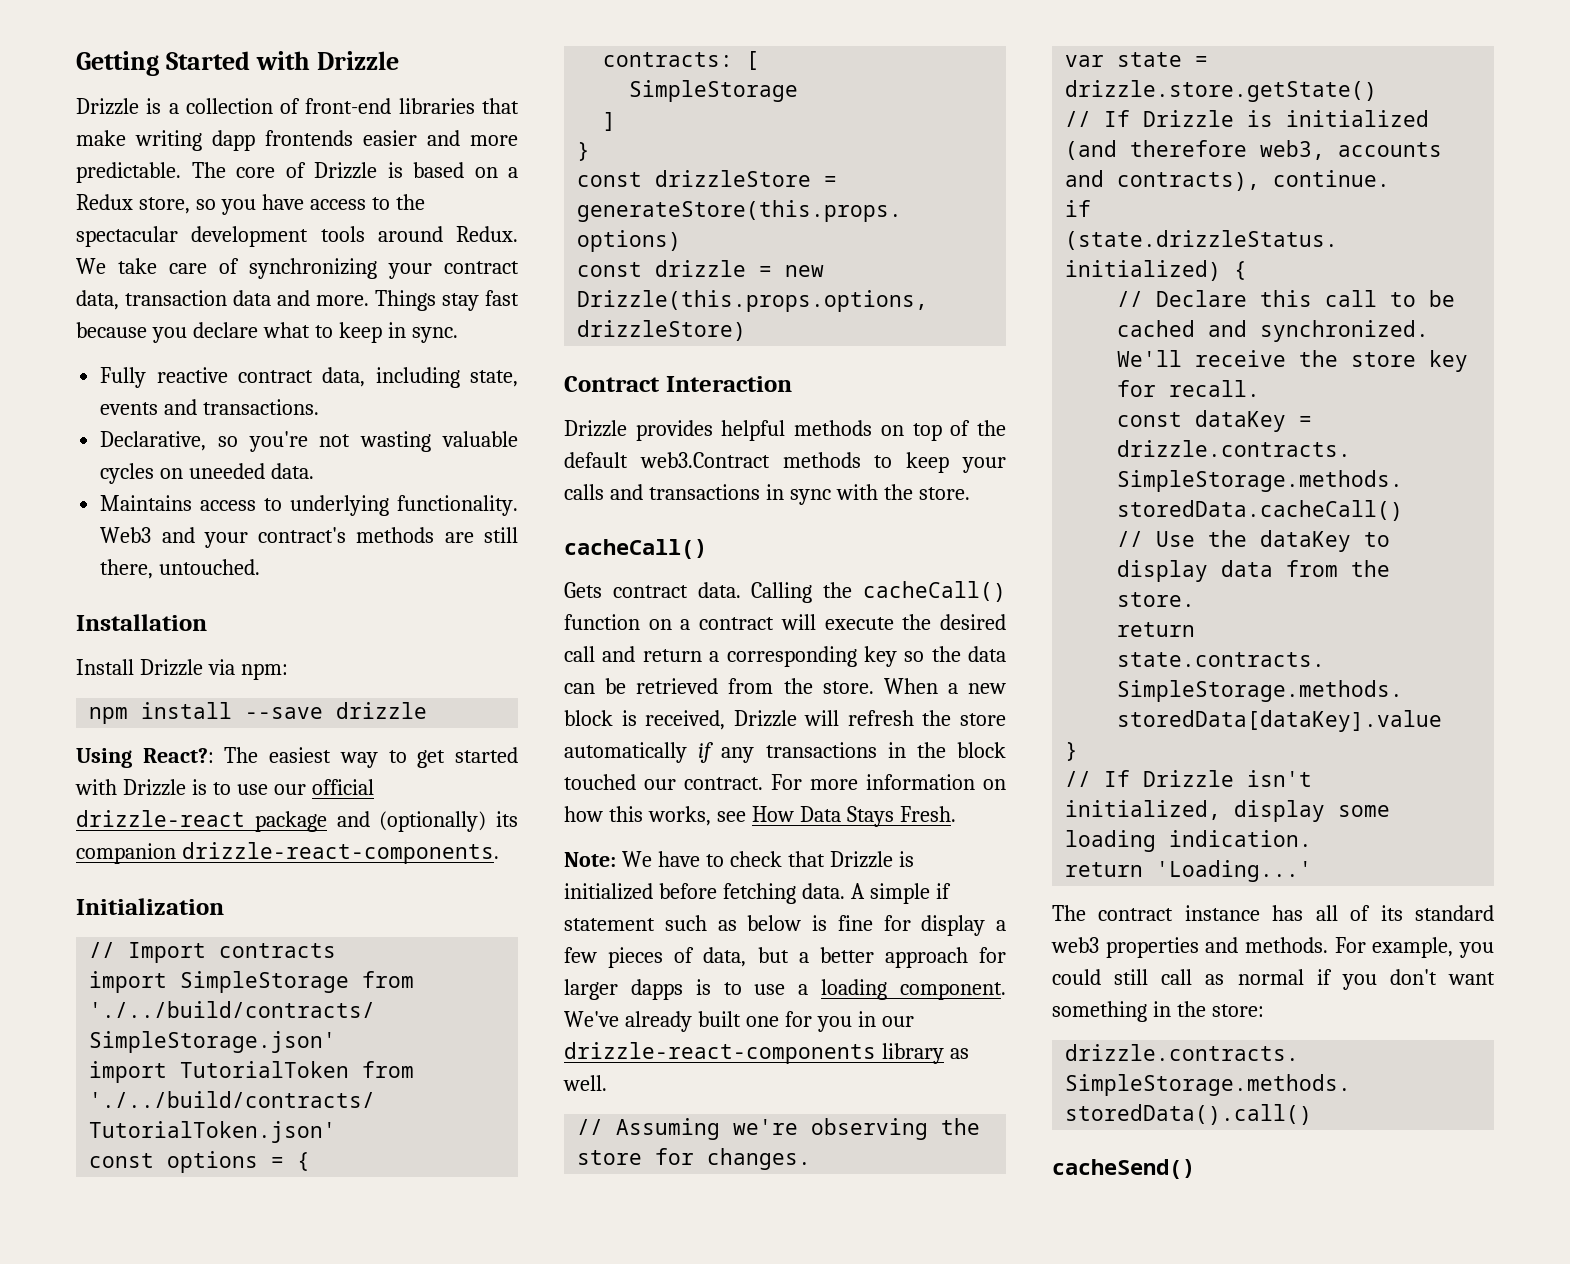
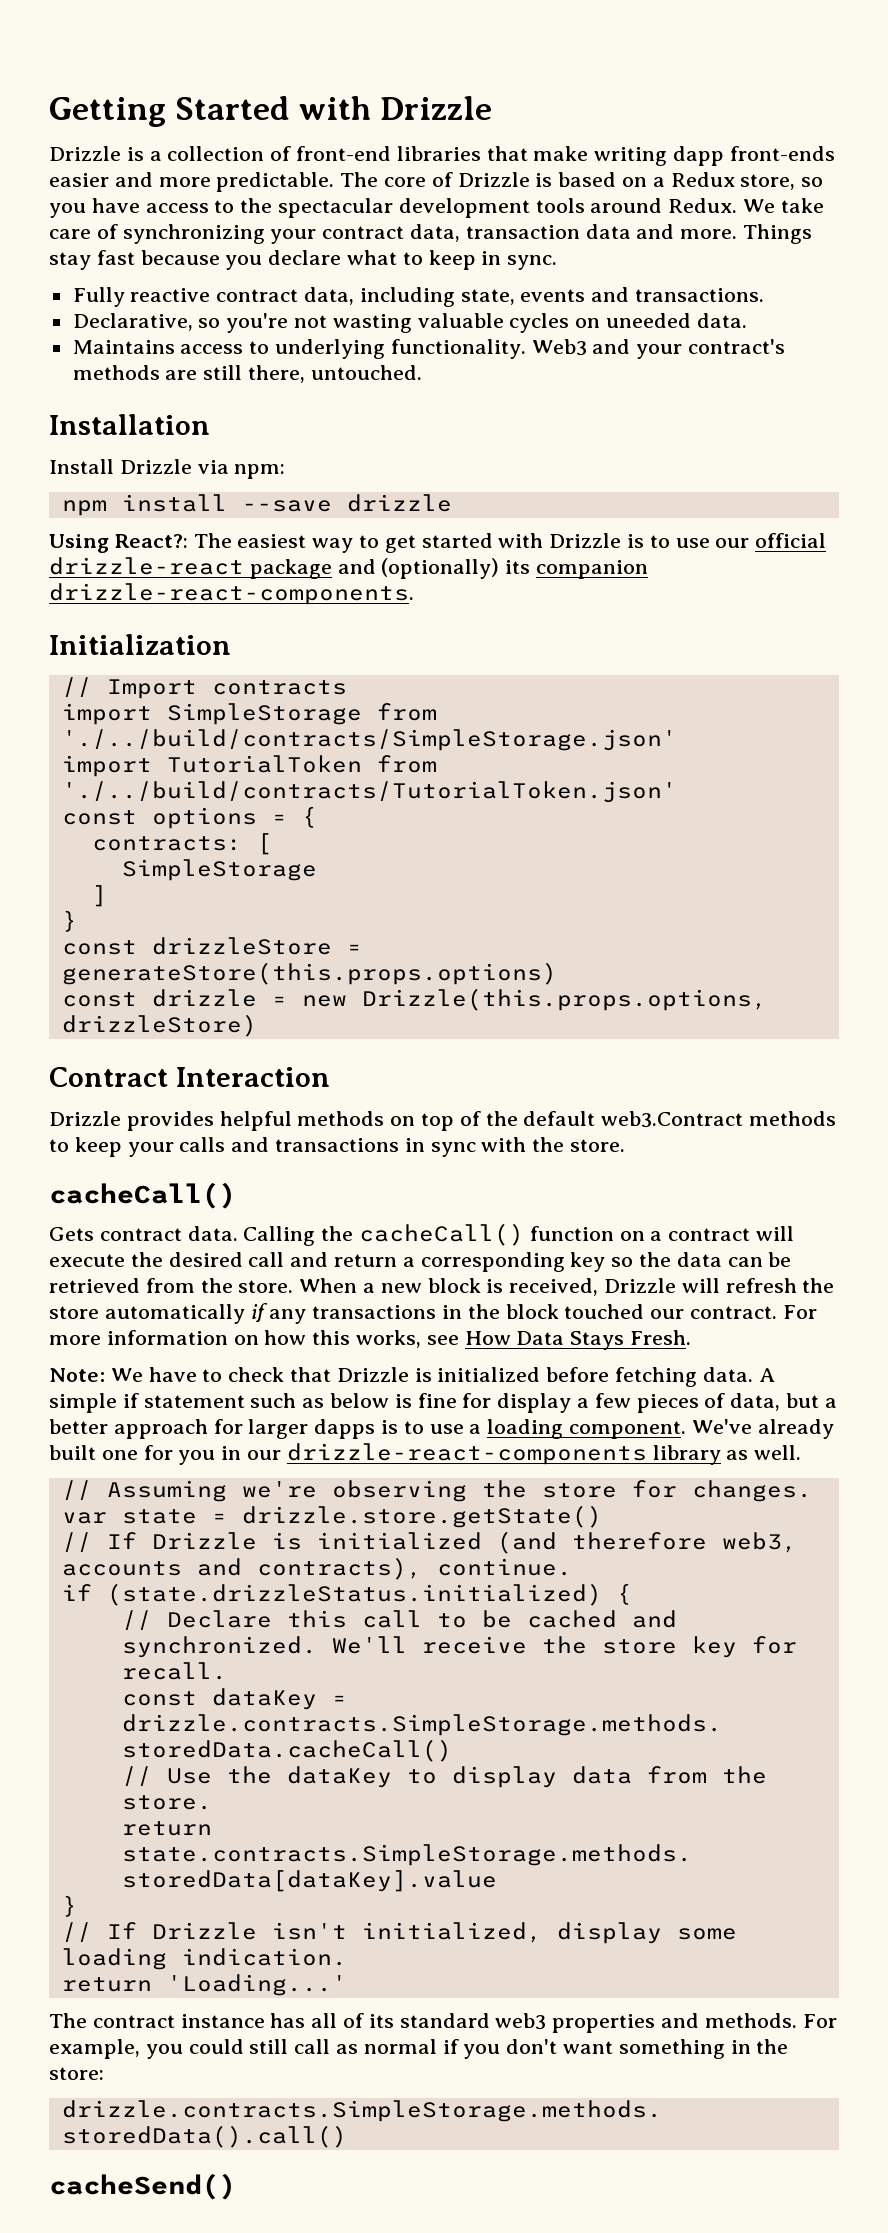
[265,130,353,146] frontends -> [729,146,835,161] front-ends

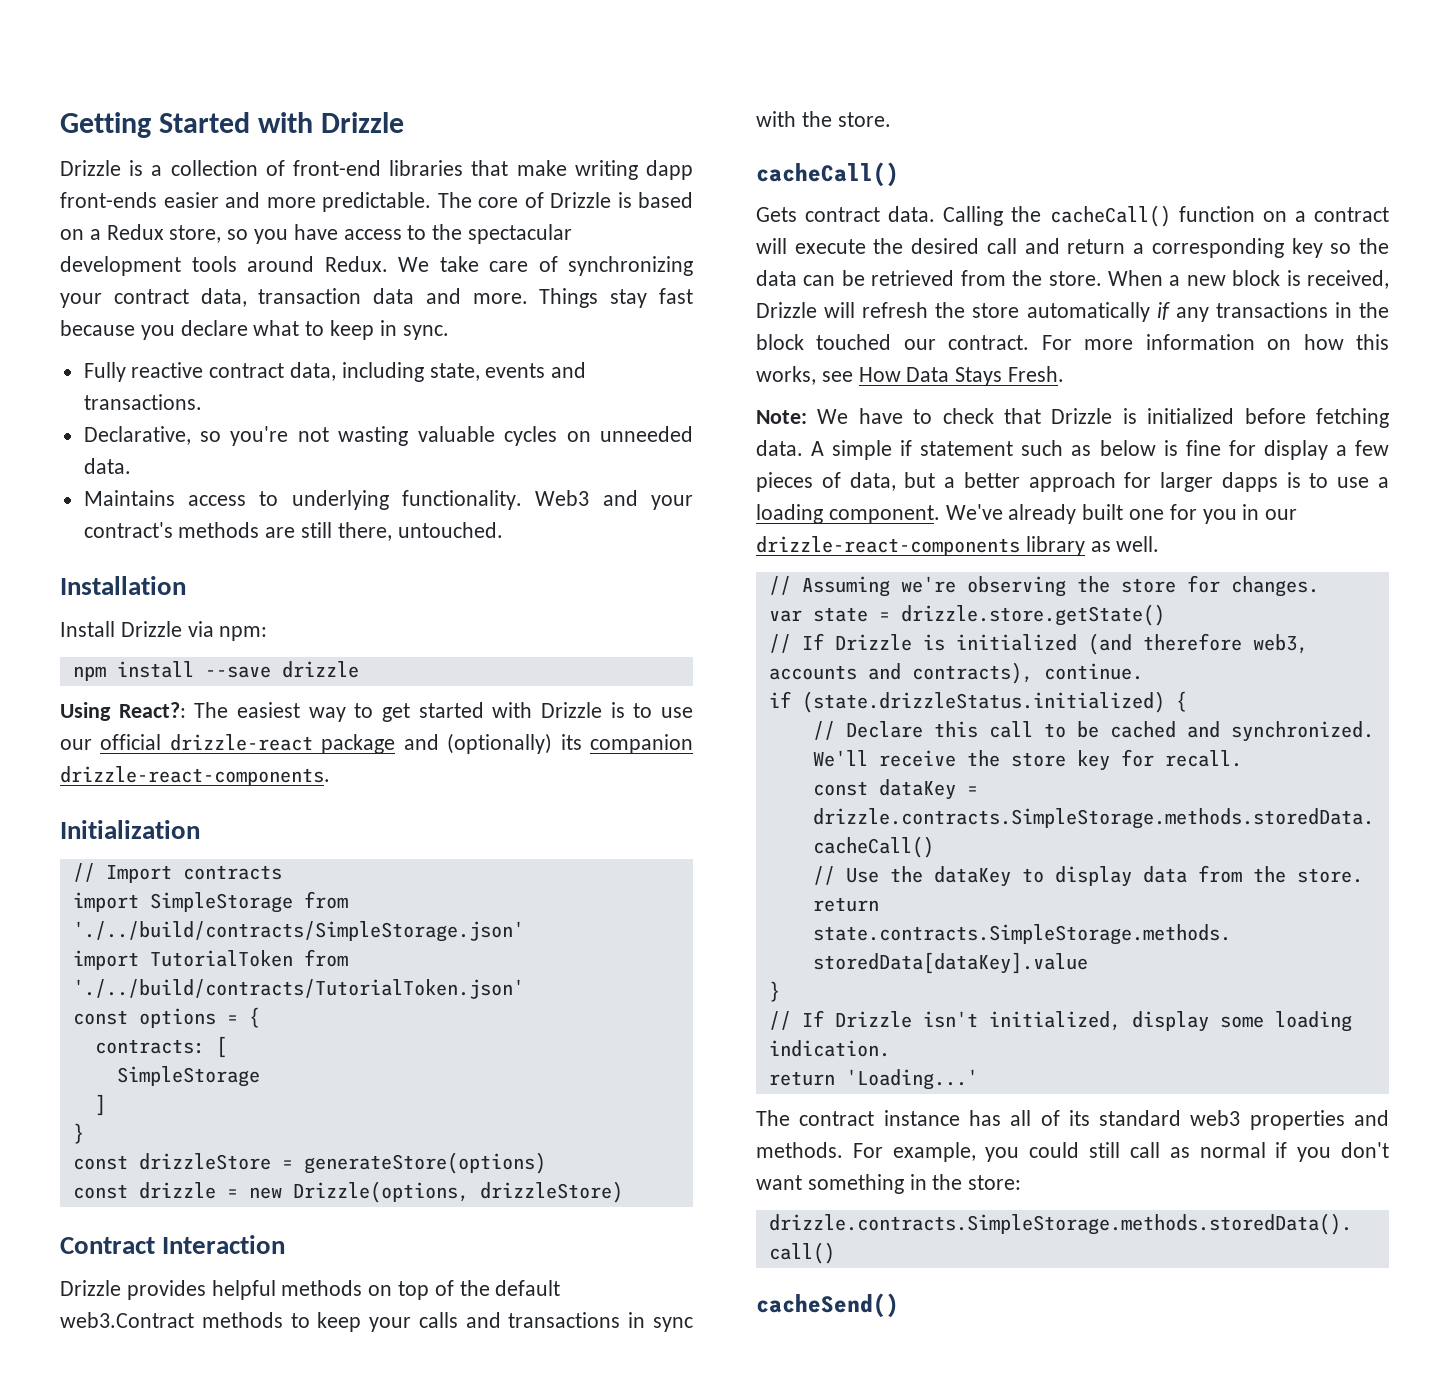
[606,313,692,328] uneeded -> [600,426,693,442] unneeded
[61,962,557,985] generateStore(this.props.options) -> [303,1152,546,1174] generateStore(options)
[361,988,767,1011] Drizzle(this.props.options, -> [292,1181,469,1203] Drizzle(options,

